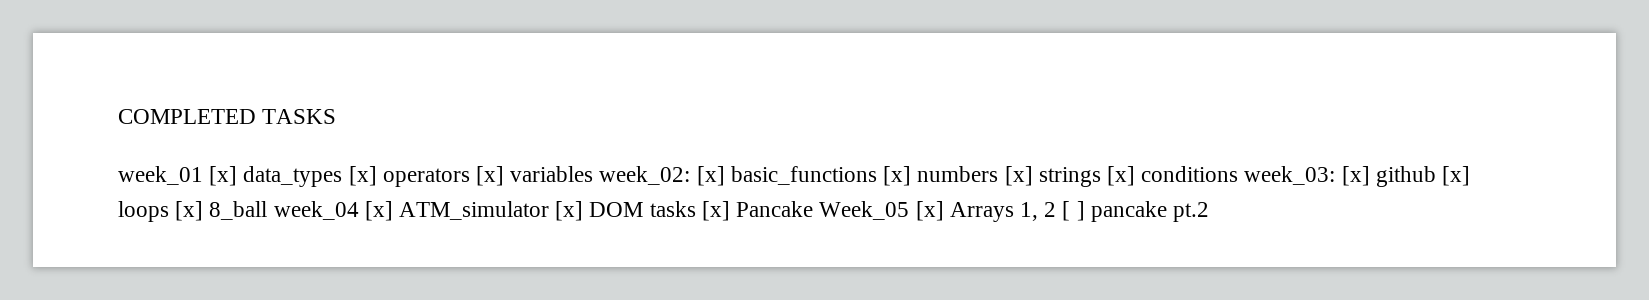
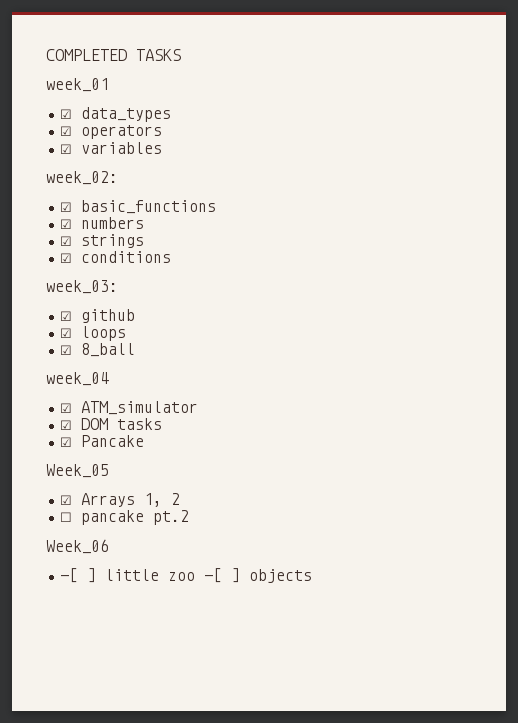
[209,166,238,186] [x] -> [60,109,73,119] // ☑
[348,166,377,186] [x] -> [60,126,73,136] // ☑
[476,166,505,186] [x] -> [60,144,73,154] // ☑
(594, 174) none -> (163, 148) //
[696,166,725,186] [x] -> [60,202,73,212] // ☑
[883,166,912,186] [x] -> [60,219,73,229] // ☑
[1004,166,1033,186] [x] -> [60,236,73,246] // ☑
[1106,166,1135,186] [x] -> [60,253,73,263] // ☑
(1239, 174) none -> (172, 257) //
[1341,166,1370,186] [x] -> [60,311,73,321] // ☑
[1441,166,1470,186] [x] -> [60,328,73,338] // ☑
[175,201,204,221] [x] -> [60,345,73,355] // ☑
(268, 210) none -> (136, 350) //
[364,201,393,221] [x] -> [60,403,73,413] // ☑
[555,201,584,221] [x] -> [60,420,73,430] // ☑
[701,201,730,221] [x] -> [60,437,73,447] // ☑
(814, 209) none -> (145, 441) //
[915,201,944,221] [x] -> [60,495,73,505] // ☑
[1062,201,1085,221] [ ] -> [60,512,73,522] // ☐
(1209, 212) none -> [46,539,109,554] [60,568,313,583] // Week_06 // -[ ] little zoo -[ ] objects

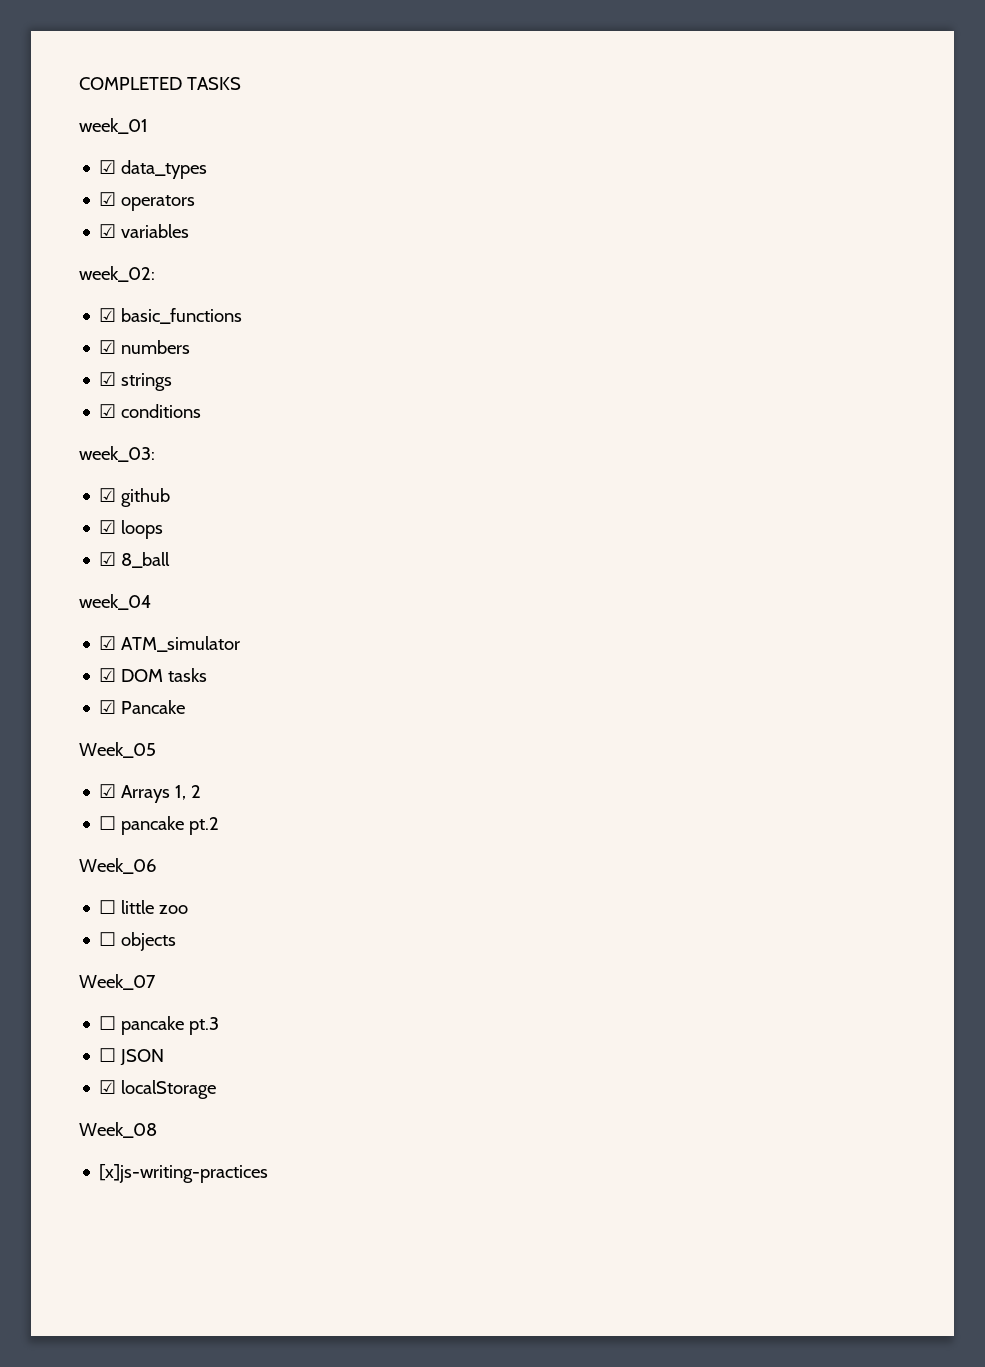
[60,568,97,583] -[ ] -> [99,900,117,914] ☐
[204,568,241,583] -[ ] -> [99,932,117,946] // ☐
(313, 576) none -> [79,974,156,990] [99,1016,220,1035] [99,1048,165,1066] [99,1080,217,1099] [79,1122,157,1138] [99,1164,269,1183] // Week_07 // ☐ pancake pt.3 // ☐ JSON // ☑ localStorage // Week_08 // [x]js-writing-practices

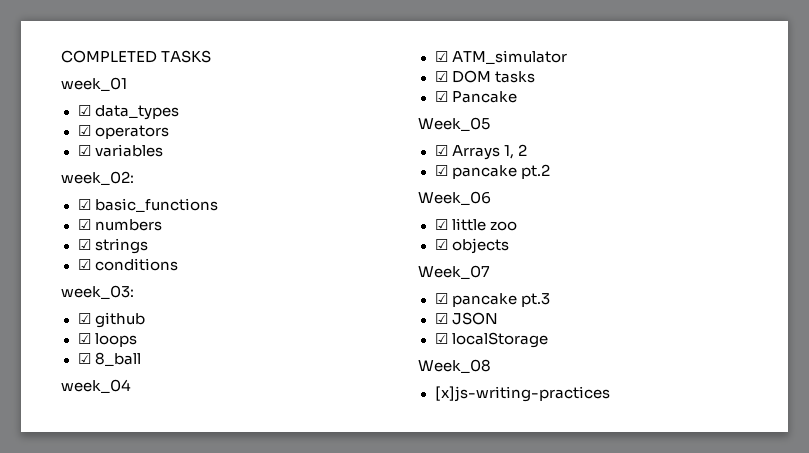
[99,816,117,830] ☐ -> [434,165,448,176] ☑
[99,900,117,914] ☐ -> [434,219,448,230] ☑
[99,932,117,946] ☐ -> [434,239,448,250] ☑
[99,1016,117,1030] ☐ -> [434,293,448,304] ☑
[99,1048,117,1062] ☐ -> [434,313,448,324] ☑

